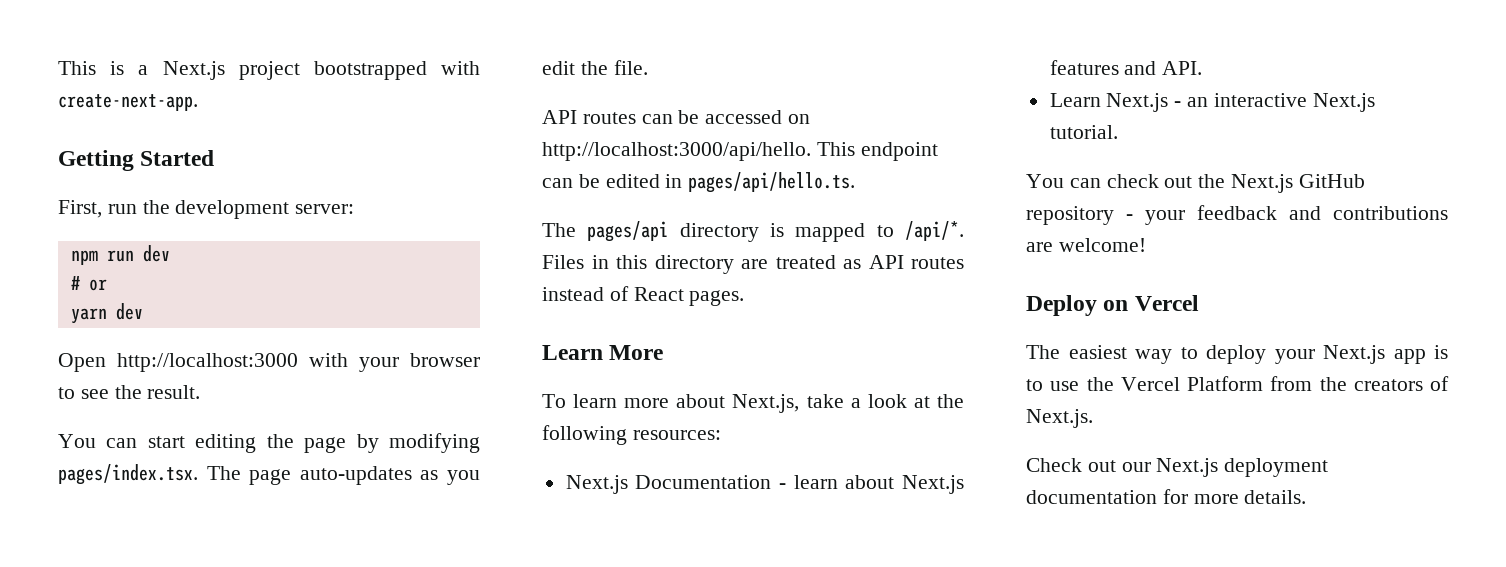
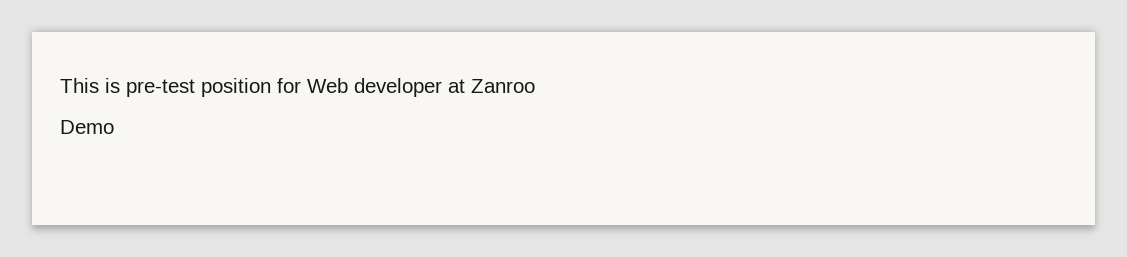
[138,61,480,80] [58,94,198,111] [58,150,215,171] [58,200,355,219] [70,245,170,265] [70,276,107,291] [70,303,143,324] [58,353,480,372] [58,385,201,399] [58,433,481,453] [58,464,480,485] [542,60,648,75] [542,110,811,124] [542,142,938,161] [542,172,856,193] [542,221,964,242] [542,255,964,274] [542,286,745,306] [542,345,664,360] [542,394,964,413] [542,425,721,445] [565,475,964,494] [1049,60,1203,75] [1049,93,1375,112] [1049,125,1118,139] [1026,174,1365,193] [1026,205,1448,225] [1026,238,1146,252] [1026,295,1199,316] [1026,345,1448,364] [1026,376,1449,391] [1026,409,1093,428] [1026,458,1329,477] [1026,489,1307,504] a Next.js project bootstrapped with create-next-app. // Getting Started // First, run the development server: // npm run dev // # or // yarn dev // Open http://localhost:3000 with your browser to see the result. // You can start editing the page by modifying pages/index.tsx. The page auto-updates as you edit the file. // API routes can be accessed on http://localhost:3000/api/hello. This endpoint can be edited in pages/api/hello.ts. // The pages/api directory is mapped to /api/*. Files in this directory are treated as API routes instead of React pages. // Learn More // To learn more about Next.js, take a look at the following resources: // Next.js Documentation - learn about Next.js features and API. // Learn Next.js - an interactive Next.js tutorial. // You can check out the Next.js GitHub repository - your feedback and contributions are welcome! // Deploy on Vercel // The easiest way to deploy your Next.js app is to use the Vercel Platform from the creators of Next.js. // Check out our Next.js deployment documentation for more details. -> [126,78,535,97] [60,120,114,134] pre-test position for Web developer at Zanroo // Demo

